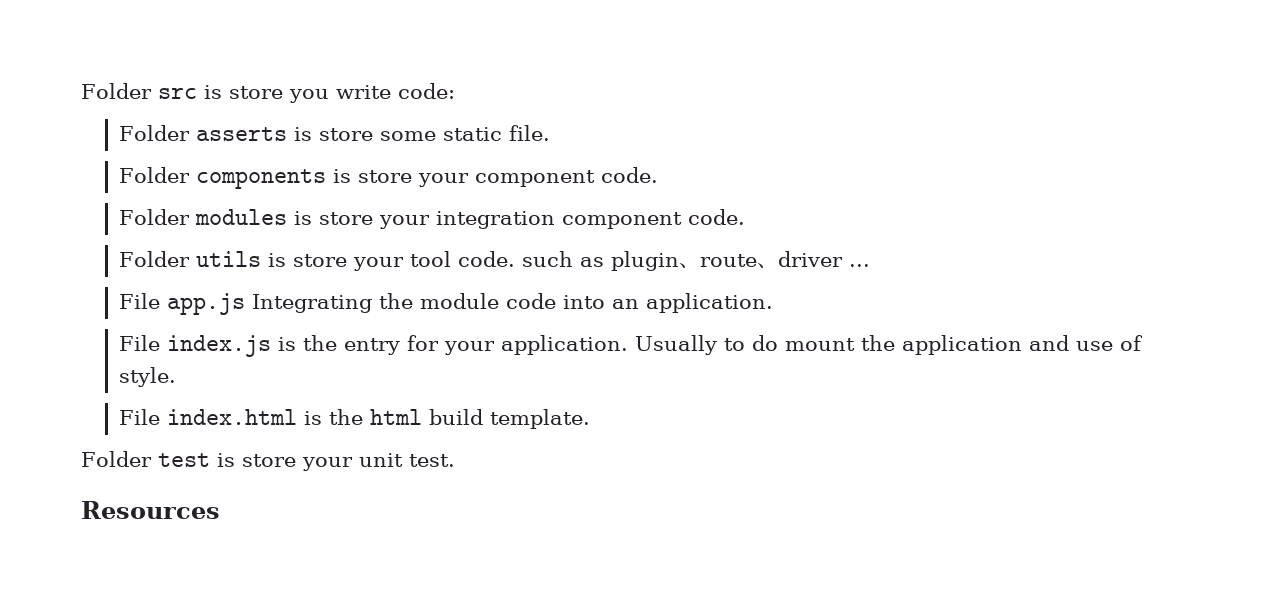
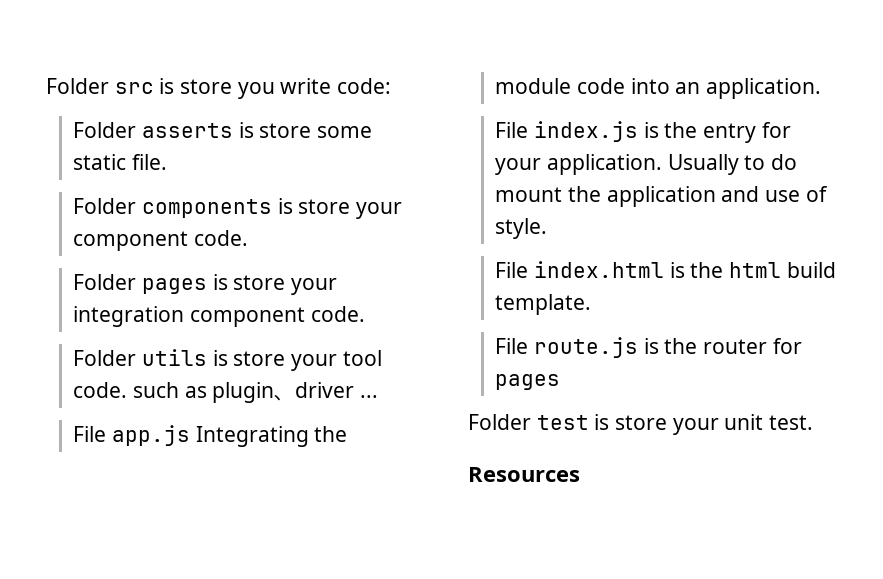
[195,209,288,225] modules -> [141,278,207,294] pages
[700,254,779,269] route、 -> (296, 397) none
(591, 419) none -> [495,337,802,358] [495,374,561,390] // File route.js is the router for pages

